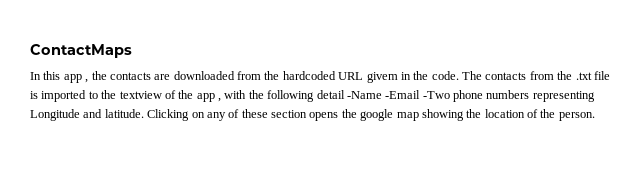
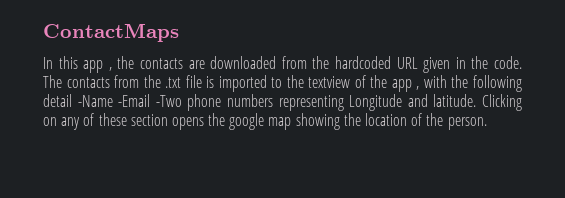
[366,72,398,83] givem -> [423,57,451,73] given

